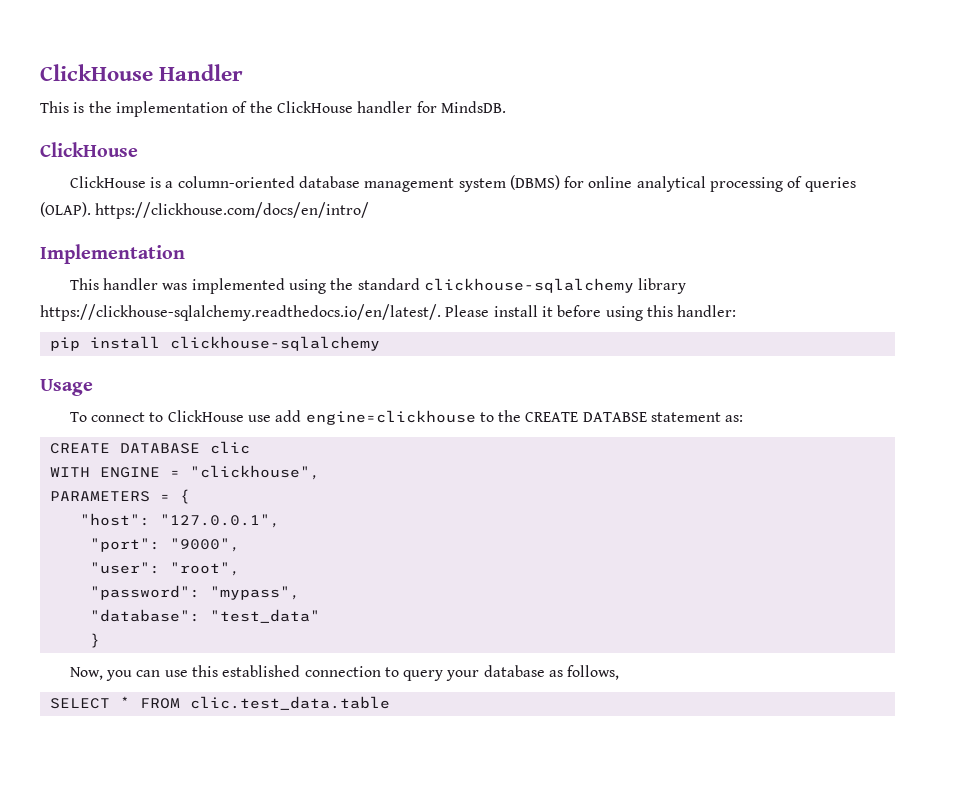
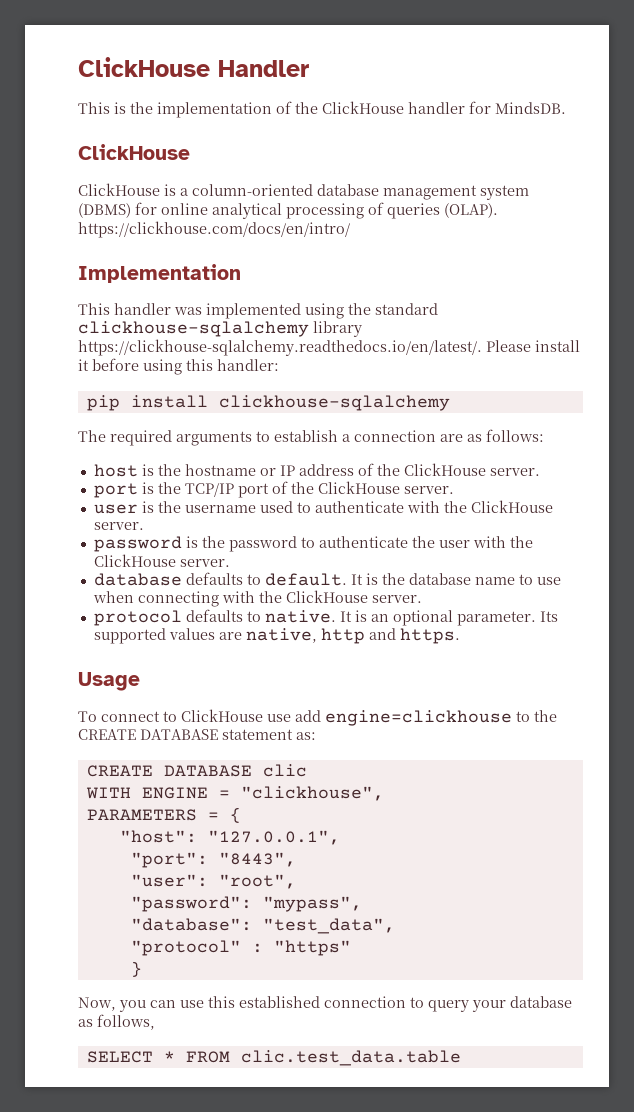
(380, 343) none -> [78,429,544,446] [93,463,540,477] [93,481,454,498] [93,500,553,514] [93,522,144,530] [93,536,533,552] [93,554,230,567] [93,572,561,586] [92,590,422,607] [93,609,558,626] [93,628,460,644] // The required arguments to establish a connection are as follows: // host is the hostname or IP address of the ClickHouse server. // port is the TCP/IP port of the ClickHouse server. // user is the username used to authenticate with the ClickHouse server. // password is the password to authenticate the user with the ClickHouse server. // database defaults to default. It is the database name to use when connecting with the ClickHouse server. // protocol defaults to native. It is an optional parameter. Its supported values are native, http and https.
[582,412,647,422] DATABSE -> [140,729,218,740] DATABASE
[169,538,240,552] "9000", -> [218,852,296,867] "8443",
[209,609,320,623] "test_data" -> [262,918,395,934] [130,940,351,956] "test_data", // "protocol" : "https"

